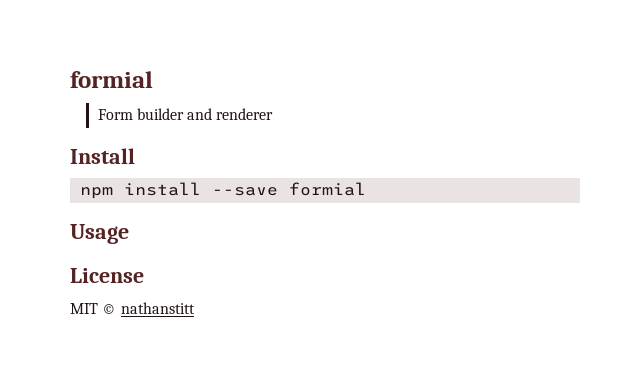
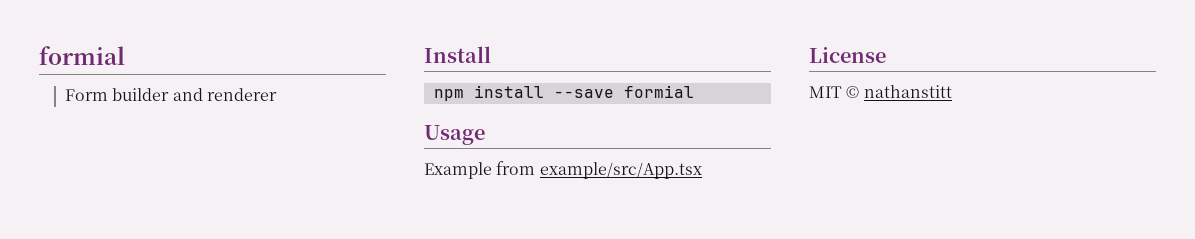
(129, 234) none -> [424,161,702,179] // Example from example/src/App.tsx

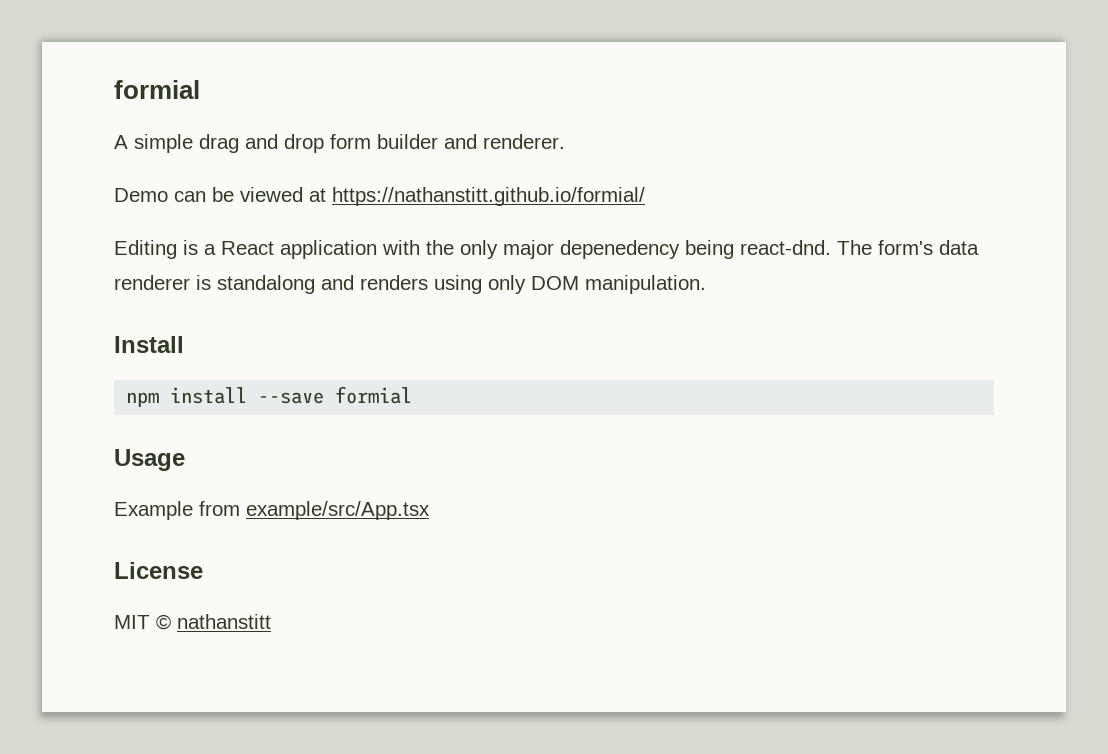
[39,46,125,65] [64,88,277,101] formial // Form builder and renderer -> [114,80,200,99] [114,134,565,153] [114,187,645,206] [114,240,979,259] [114,275,706,294] formial // A simple drag and drop form builder and renderer. // Demo can be viewed at https://nathanstitt.github.io/formial/ // Editing is a React application with the only major depenedency being react-dnd. The form's data renderer is standalong and renders using only DOM manipulation.

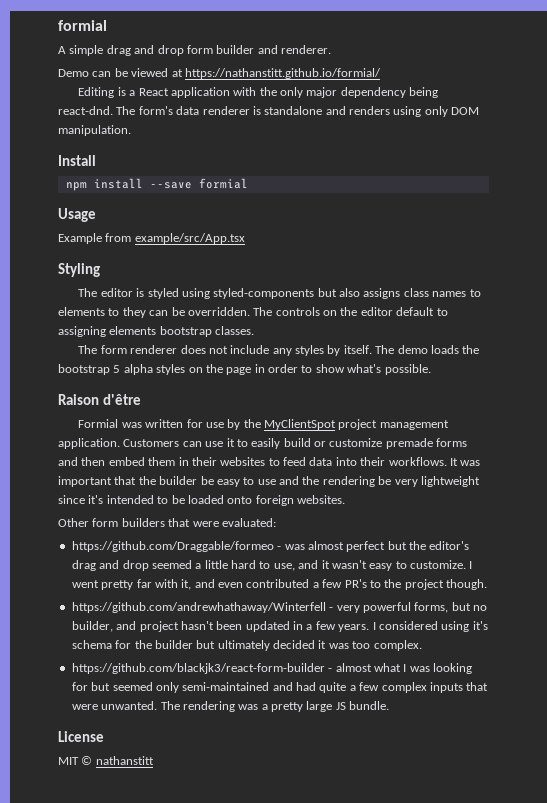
[560,240,680,259] depenedency -> [340,87,406,98] dependency
[217,275,315,294] standalong -> [264,106,323,115] standalone
(430, 510) none -> [58,263,100,277] [78,288,481,299] [58,307,448,318] [58,326,255,337] [78,345,480,356] [58,364,431,375] [58,394,141,405] [78,419,449,430] [58,438,468,449] [58,457,481,466] [58,476,480,487] [58,495,345,506] [58,518,276,527] [71,541,470,552] [71,560,473,571] [71,579,487,590] [71,602,487,613] [71,621,488,632] [71,640,422,651] [71,663,472,674] [71,682,489,693] [71,701,390,712] // Styling // The editor is styled using styled-components but also assigns class names to elements to they can be overridden. The controls on the editor default to assigning elements bootstrap classes. // The form renderer does not include any styles by itself. The demo loads the bootstrap 5 alpha styles on the page in order to show what's possible. // Raison d'être // Formial was written for use by the MyClientSpot project management application. Customers can use it to easily build or customize premade forms and then embed them in their websites to feed data into their workflows. It was important that the builder be easy to use and the rendering be very lightweight since it's intended to be loaded onto foreign websites. // Other form builders that were evaluated: // https://github.com/Draggable/formeo - was almost perfect but the editor's drag and drop seemed a little hard to use, and it wasn't easy to customize. I went pretty far with it, and even contributed a few PR's to the project though. // https://github.com/andrewhathaway/Winterfell - very powerful forms, but no builder, and project hasn't been updated in a few years. I considered using it's schema for the builder but ultimately decided it was too complex. // https://github.com/blackjk3/react-form-builder - almost what I was looking for but seemed only semi-maintained and had quite a few complex inputs that were unwanted. The rendering was a pretty large JS bundle.

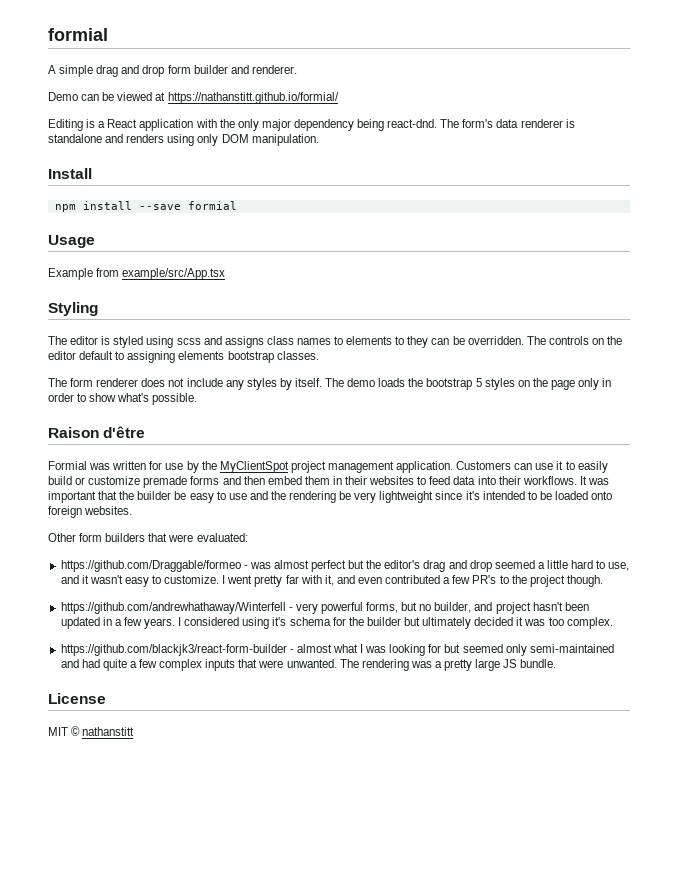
[213,288,361,299] styled-components but also -> [176,336,222,345] scss and
[123,364,153,375] alpha -> (482, 382) none
(252, 371) none -> [578,378,600,390] only

